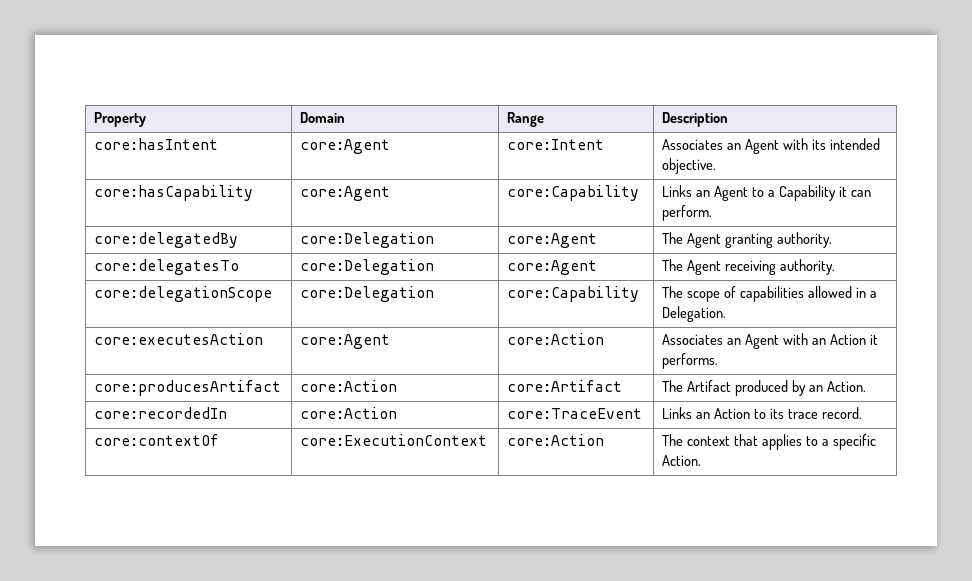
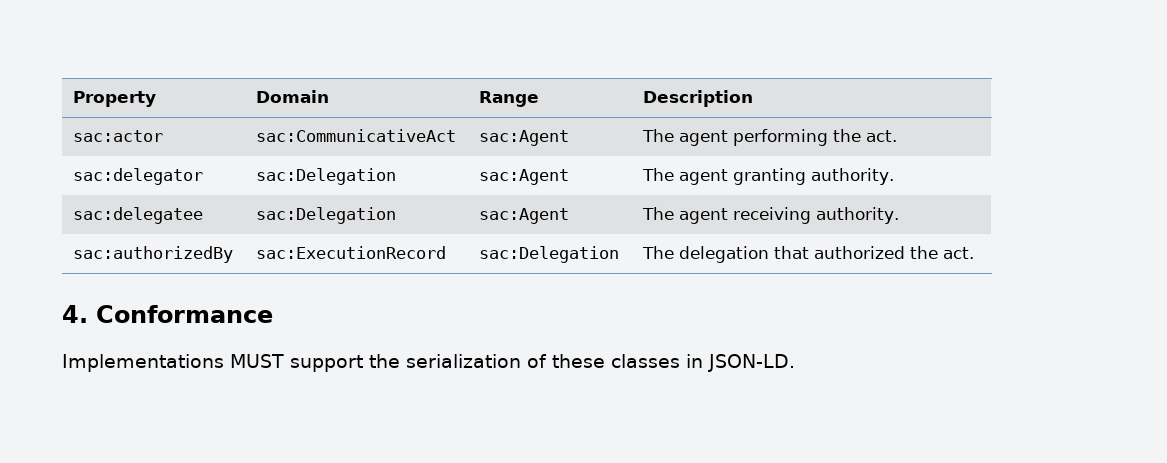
[94,138,219,150] [300,139,391,154] [507,139,605,150] [662,138,880,154] [662,158,717,174] [94,185,254,201] [300,186,391,201] [507,185,640,201] [662,185,871,201] [662,205,713,221] [94,232,239,248] [300,232,435,248] [507,233,598,248] [662,232,722,248] core:hasIntent | core:Agent | core:Intent | Associates an Agent with its intended objective. // core:hasCapability | core:Agent | core:Capability | Links an Agent to a Capability it can perform. // core:delegatedBy | core:Delegation | core:Agent | The Agent -> [73,130,164,142] [256,129,457,142] [479,130,570,146] [642,129,898,146] [73,168,204,185] [256,168,397,185] [479,169,570,185] [642,168,729,185] sac:actor | sac:CommunicativeAct | sac:Agent | The agent performing the act. // sac:delegator | sac:Delegation | sac:Agent | The agent
[94,259,240,275] [300,259,435,275] [507,260,598,275] [662,259,722,275] core:delegatesTo | core:Delegation | core:Agent | The Agent -> [73,207,204,224] [256,207,397,224] [479,208,570,224] [642,207,729,224] sac:delegatee | sac:Delegation | sac:Agent | The agent
[94,286,273,302] [300,286,435,302] [507,286,640,302] [662,286,877,302] [662,306,727,322] [94,333,264,345] [300,334,391,349] [507,333,605,345] [662,333,878,349] [662,353,719,369] [94,380,282,396] [300,380,398,392] [507,380,623,392] [662,380,866,396] [94,407,228,419] [300,407,398,419] [507,408,643,419] [662,407,862,419] [94,434,220,446] [300,434,488,446] [507,434,605,446] [662,434,876,450] [662,455,702,466] core:delegationScope | core:Delegation | core:Capability | The scope of capabilities allowed in a Delegation. // core:executesAction | core:Agent | core:Action | Associates an Agent with an Action it performs. // core:producesArtifact | core:Action | core:Artifact | The Artifact produced by an Action. // core:recordedIn | core:Action | core:TraceEvent | Links an Action to its trace record. // core:contextOf | core:ExecutionContext | core:Action | The context that applies to a specific Action. -> [73,246,234,263] [256,246,447,259] [479,246,620,263] [642,246,975,263] [62,305,273,323] [62,354,795,372] sac:authorizedBy | sac:ExecutionRecord | sac:Delegation | The delegation that authorized the act. // 4. Conformance // Implementations MUST support the serialization of these classes in JSON-LD.

